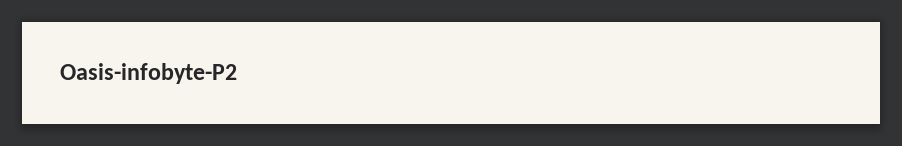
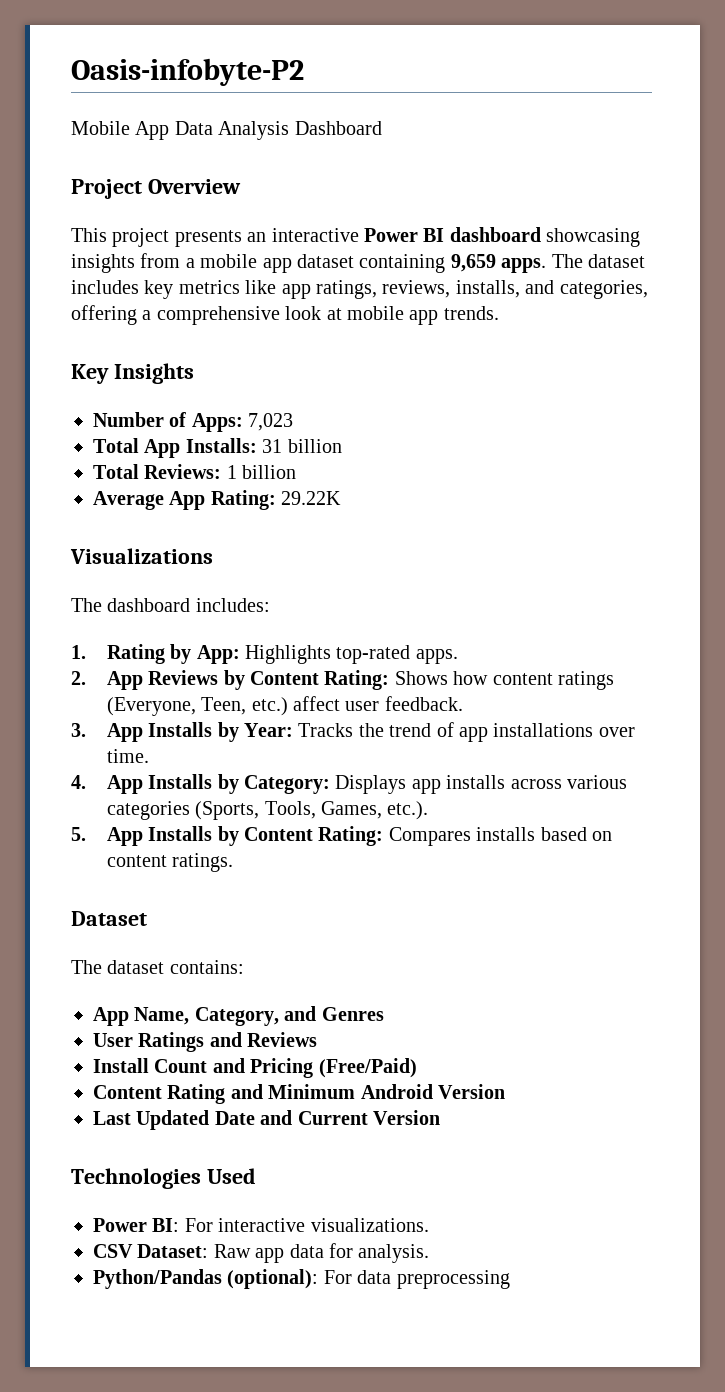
(237, 73) none -> [71,121,382,140] [71,179,241,199] [71,227,641,247] [71,253,645,273] [71,280,648,299] [71,305,499,325] [71,363,194,384] [93,412,294,432] [93,438,342,458] [93,464,297,479] [93,490,342,510] [70,548,213,564] [71,598,270,612] [71,644,458,664] [71,670,614,690] [106,696,463,716] [71,722,635,742] [106,749,149,763] [71,774,627,794] [106,801,429,820] [71,826,612,846] [106,853,234,872] [71,911,147,926] [71,960,244,974] [93,1006,384,1026] [93,1032,318,1052] [93,1058,417,1078] [93,1084,505,1104] [93,1110,440,1130] [71,1168,256,1189] [93,1218,429,1232] [93,1243,430,1263] [93,1269,510,1289] // Mobile App Data Analysis Dashboard // Project Overview // This project presents an interactive Power BI dashboard showcasing insights from a mobile app dataset containing 9,659 apps. The dataset includes key metrics like app ratings, reviews, installs, and categories, offering a comprehensive look at mobile app trends. // Key Insights // Number of Apps: 7,023 // Total App Installs: 31 billion // Total Reviews: 1 billion // Average App Rating: 29.22K // Visualizations // The dashboard includes: // 1. Rating by App: Highlights top-rated apps. // 2. App Reviews by Content Rating: Shows how content ratings (Everyone, Teen, etc.) affect user feedback. // 3. App Installs by Year: Tracks the trend of app installations over time. // 4. App Installs by Category: Displays app installs across various categories (Sports, Tools, Games, etc.). // 5. App Installs by Content Rating: Compares installs based on content ratings. // Dataset // The dataset contains: // App Name, Category, and Genres // User Ratings and Reviews // Install Count and Pricing (Free/Paid) // Content Rating and Minimum Android Version // Last Updated Date and Current Version // Technologies Used // Power BI: For interactive visualizations. // CSV Dataset: Raw app data for analysis. // Python/Pandas (optional): For data preprocessing

